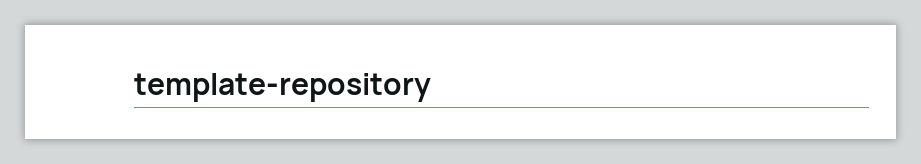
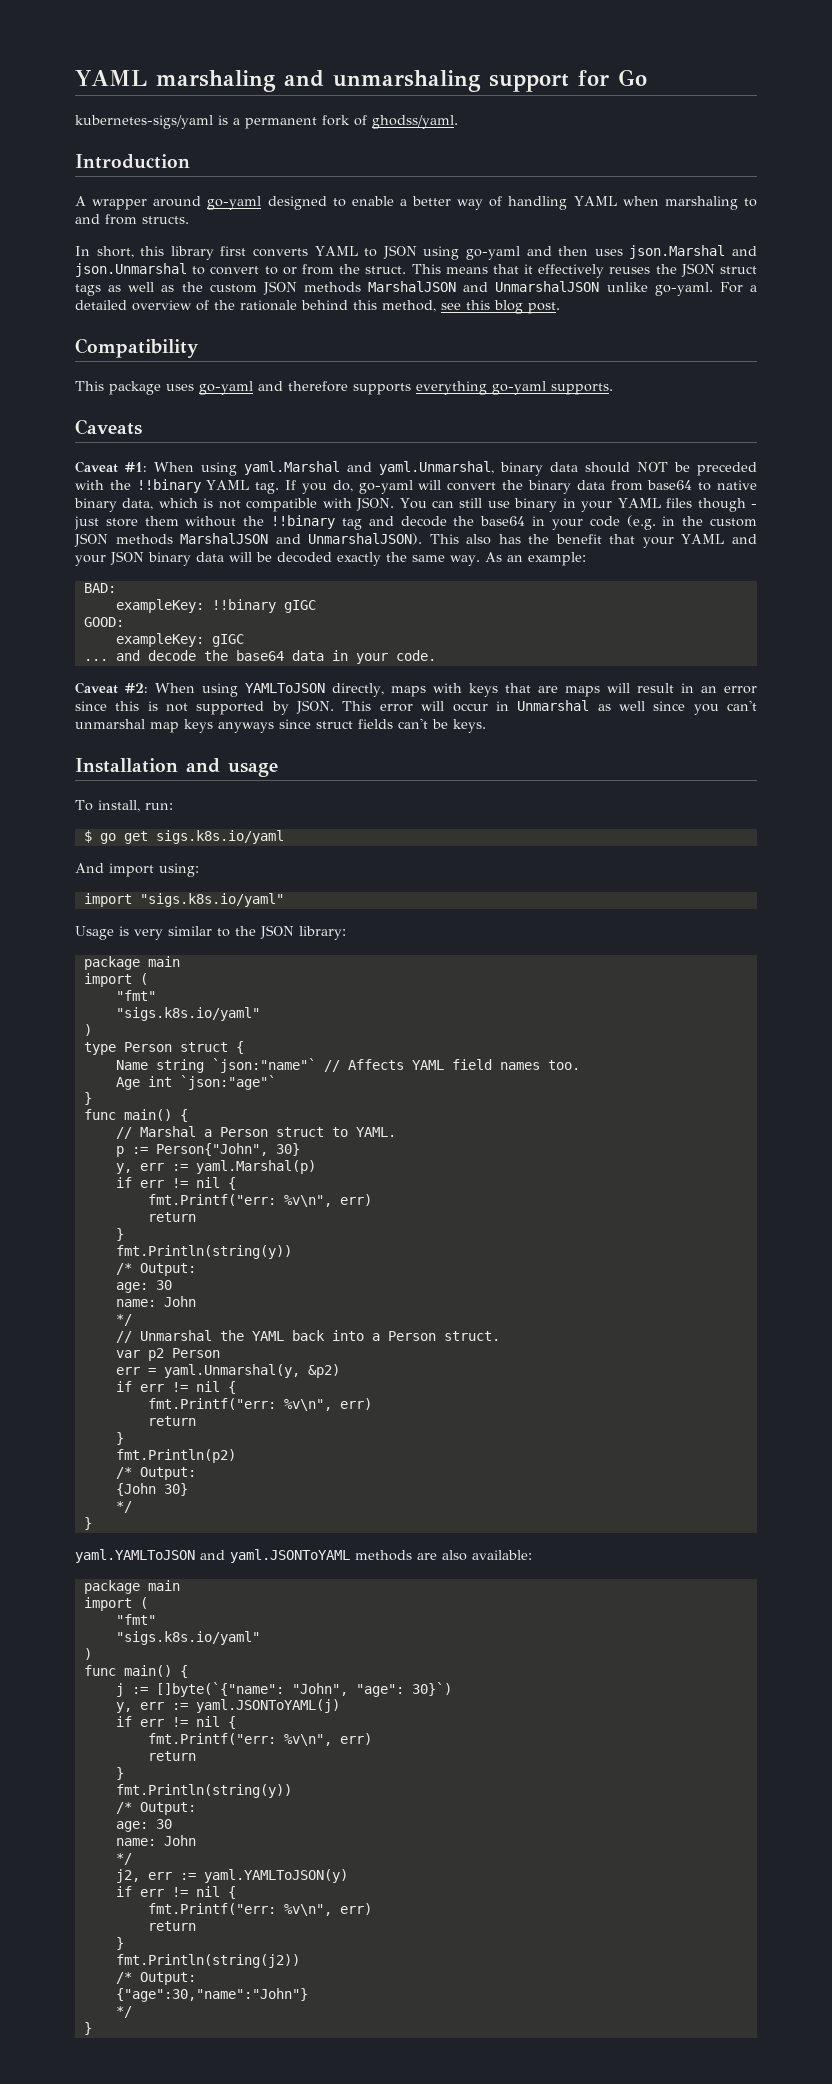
[134,73,431,102] template-repository -> [75,69,647,92] [75,115,458,129] [75,154,190,169] [75,196,757,210] [75,214,189,225] [75,245,758,260] [75,263,757,278] [75,281,757,296] [75,300,560,314] [75,338,199,358] [75,381,613,395] [75,419,142,435] [75,461,757,476] [75,479,757,494] [74,497,757,512] [74,515,758,530] [74,533,757,548] [75,551,586,566] [83,583,116,593] [115,599,316,613] [83,617,124,627] [115,633,244,647] [83,650,436,664] [75,682,757,697] [75,700,758,715] [75,718,486,733] [75,758,278,777] [75,800,173,812] [83,830,284,844] [75,863,199,877] [83,893,284,907] [75,925,346,940] [83,956,180,970] [83,973,148,987] [115,990,156,1001] [115,1007,260,1021] [83,1024,92,1036] [83,1041,244,1055] [115,1058,580,1073] [115,1075,276,1090] [83,1092,92,1105] [83,1109,188,1122] [115,1126,396,1139] [115,1143,300,1157] [115,1160,316,1174] [115,1177,236,1190] [147,1194,372,1207] [147,1212,196,1222] [115,1228,124,1241] [115,1245,292,1259] [115,1263,196,1276] [115,1280,172,1293] [115,1296,196,1307] [115,1314,132,1326] [115,1330,500,1343] [115,1348,220,1361] [115,1364,340,1378] [115,1381,236,1394] [147,1398,372,1411] [147,1416,196,1426] [115,1432,124,1445] [115,1449,236,1463] [115,1467,196,1480] [115,1483,188,1496] [115,1501,132,1513] [83,1517,92,1530] [75,1549,532,1563] [83,1580,180,1594] [83,1597,148,1611] [115,1614,156,1625] [115,1631,260,1645] [83,1648,92,1660] [83,1665,188,1678] [115,1682,452,1697] [115,1699,340,1713] [115,1716,236,1729] [147,1733,372,1746] [147,1751,196,1761] [115,1767,124,1780] [115,1784,292,1798] [115,1802,196,1815] [115,1819,172,1832] [115,1835,196,1846] [115,1853,132,1865] [115,1869,348,1883] [115,1886,236,1899] [147,1903,372,1916] [147,1921,196,1931] [115,1937,124,1950] [115,1954,300,1968] [115,1972,196,1985] [115,1988,308,2002] [115,2006,132,2018] [83,2022,92,2035] YAML marshaling and unmarshaling support for Go // kubernetes-sigs/yaml is a permanent fork of ghodss/yaml. // Introduction // A wrapper around go-yaml designed to enable a better way of handling YAML when marshaling to and from structs. // In short, this library first converts YAML to JSON using go-yaml and then uses json.Marshal and json.Unmarshal to convert to or from the struct. This means that it effectively reuses the JSON struct tags as well as the custom JSON methods MarshalJSON and UnmarshalJSON unlike go-yaml. For a detailed overview of the rationale behind this method, see this blog post. // Compatibility // This package uses go-yaml and therefore supports everything go-yaml supports. // Caveats // Caveat #1: When using yaml.Marshal and yaml.Unmarshal, binary data should NOT be preceded with the !!binary YAML tag. If you do, go-yaml will convert the binary data from base64 to native binary data, which is not compatible with JSON. You can still use binary in your YAML files though - just store them without the !!binary tag and decode the base64 in your code (e.g. in the custom JSON methods MarshalJSON and UnmarshalJSON). This also has the benefit that your YAML and your JSON binary data will be decoded exactly the same way. As an example: // BAD: // exampleKey: !!binary gIGC // GOOD: // exampleKey: gIGC // ... and decode the base64 data in your code. // Caveat #2: When using YAMLToJSON directly, maps with keys that are maps will result in an error since this is not supported by JSON. This error will occur in Unmarshal as well since you can't unmarshal map keys anyways since struct fields can't be keys. // Installation and usage // To install, run: // $ go get sigs.k8s.io/yaml // And import using: // import "sigs.k8s.io/yaml" // Usage is very similar to the JSON library: // package main // import ( // "fmt" // "sigs.k8s.io/yaml" // ) // type Person struct { // Name string `json:"name"` // Affects YAML field names too. // Age int `json:"age"` // } // func main() { // // Marshal a Person struct to YAML. // p := Person{"John", 30} // y, err := yaml.Marshal(p) // if err != nil { // fmt.Printf("err: %v\n", err) // return // } // fmt.Println(string(y)) // /* Output: // age: 30 // name: John // */ // // Unmarshal the YAML back into a Person struct. // var p2 Person // err = yaml.Unmarshal(y, &p2) // if err != nil { // fmt.Printf("err: %v\n", err) // return // } // fmt.Println(p2) // /* Output: // {John 30} // */ // } // yaml.YAMLToJSON and yaml.JSONToYAML methods are also available: // package main // import ( // "fmt" // "sigs.k8s.io/yaml" // ) // func main() { // j := []byte(`{"name": "John", "age": 30}`) // y, err := yaml.JSONToYAML(j) // if err != nil { // fmt.Printf("err: %v\n", err) // return // } // fmt.Println(string(y)) // /* Output: // age: 30 // name: John // */ // j2, err := yaml.YAMLToJSON(y) // if err != nil { // fmt.Printf("err: %v\n", err) // return // } // fmt.Println(string(j2)) // /* Output: // {"age":30,"name":"John"} // */ // }

